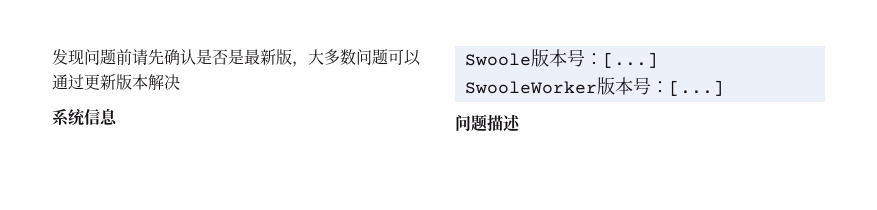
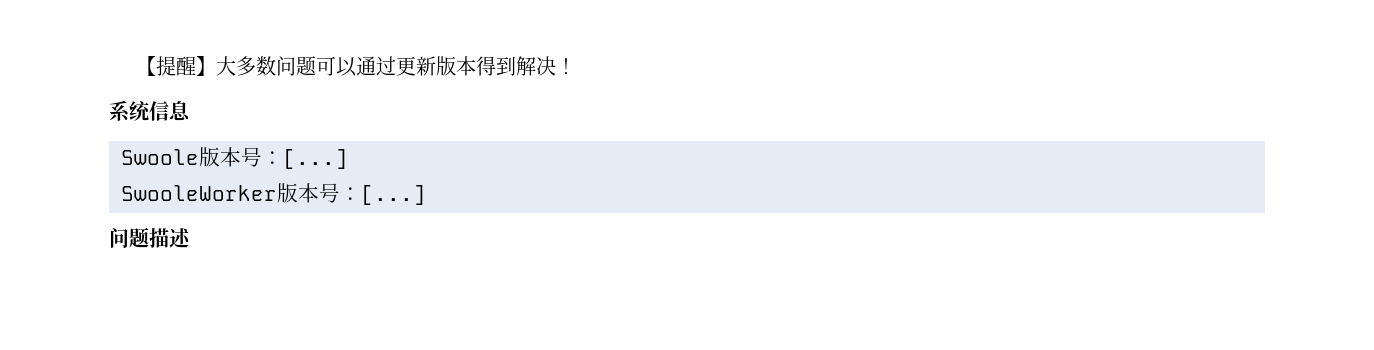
[52,49,308,67] 发现问题前请先确认是否是最新版， -> [136,56,217,76] 【提醒】
(148, 82) none -> [476,56,517,76] 得到
(180, 82) none -> [556,57,577,75] ！

